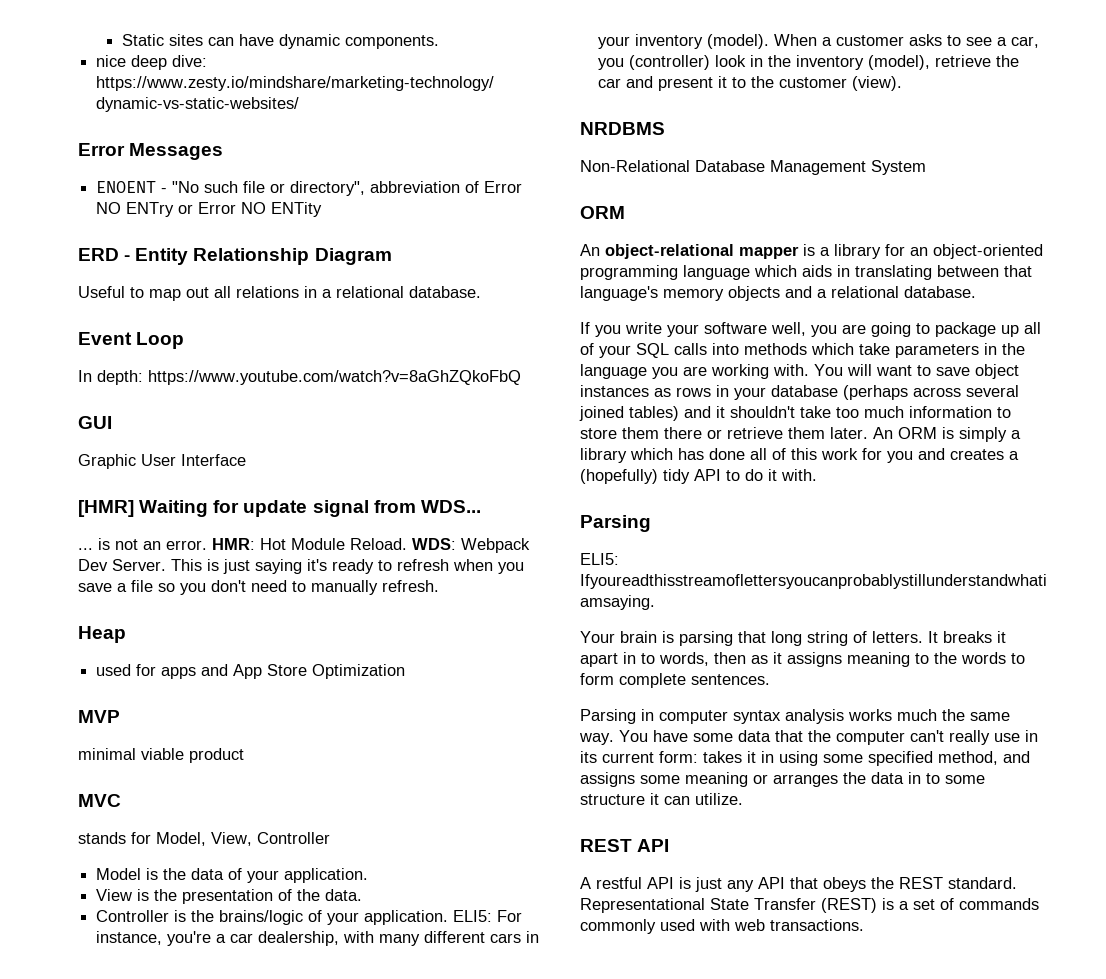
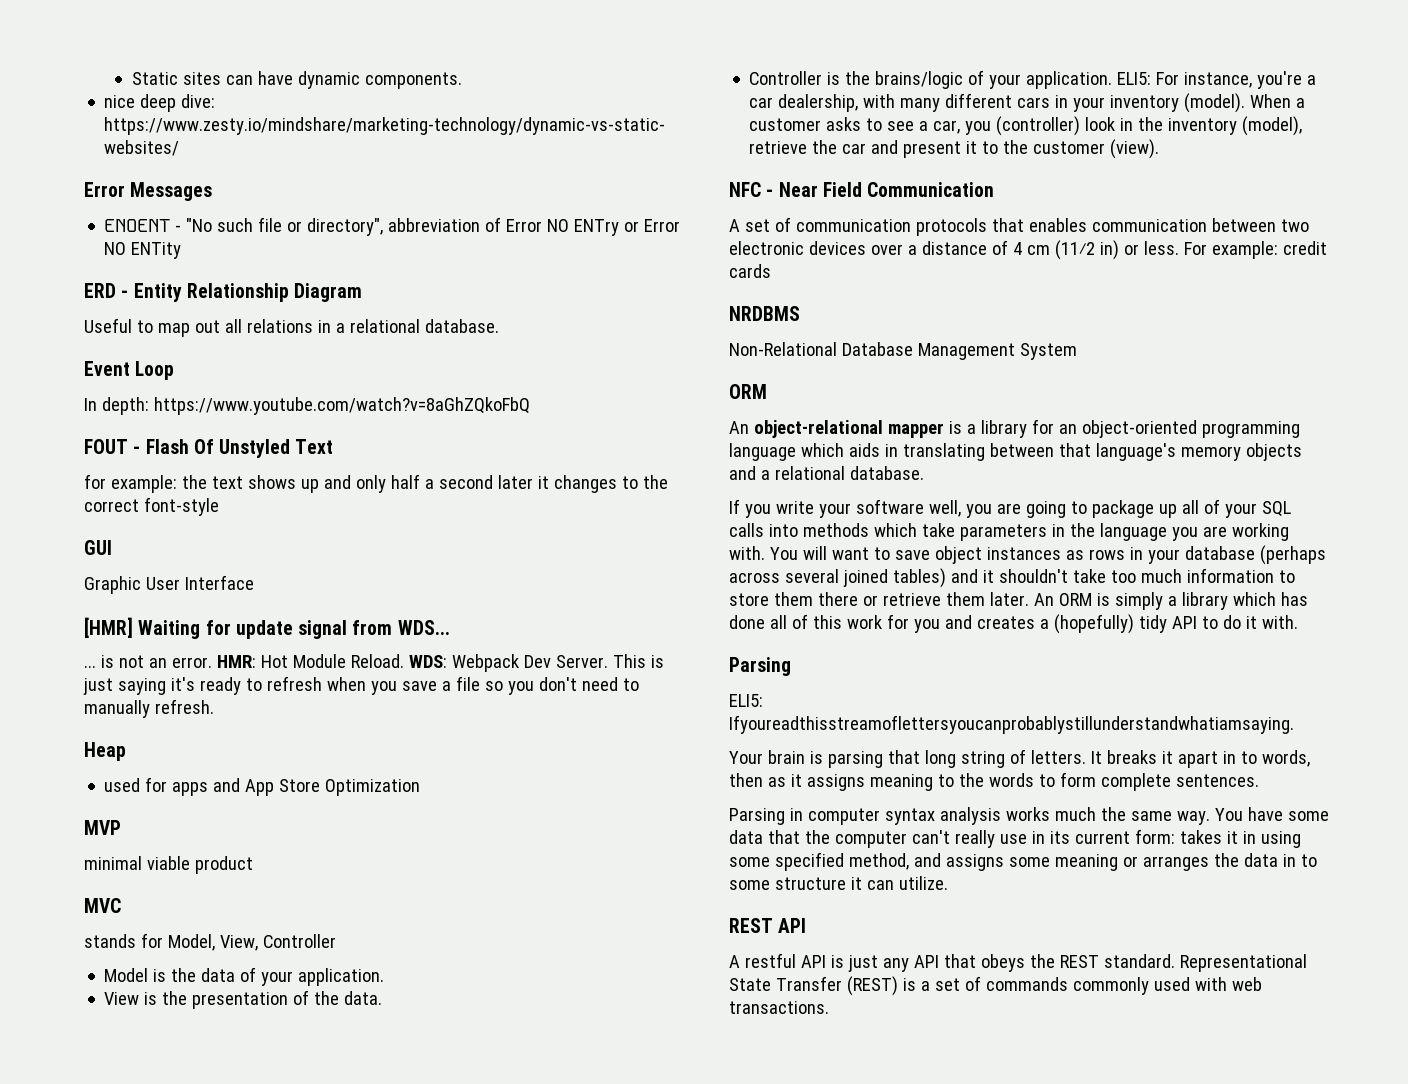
(521, 377) none -> [84,439,334,458] [84,474,668,493] [84,497,219,516] // FOUT - Flash Of Unstyled Text // for example: the text shows up and only half a second later it changes to the correct font-style
(903, 83) none -> [729,182,995,197] [729,217,1309,236] [729,240,1327,260] [729,264,771,278] // NFC - Near Field Communication // A set of communication protocols that enables communication between two electronic devices over a distance of 4 cm (11⁄2 in) or less. For example: credit cards

